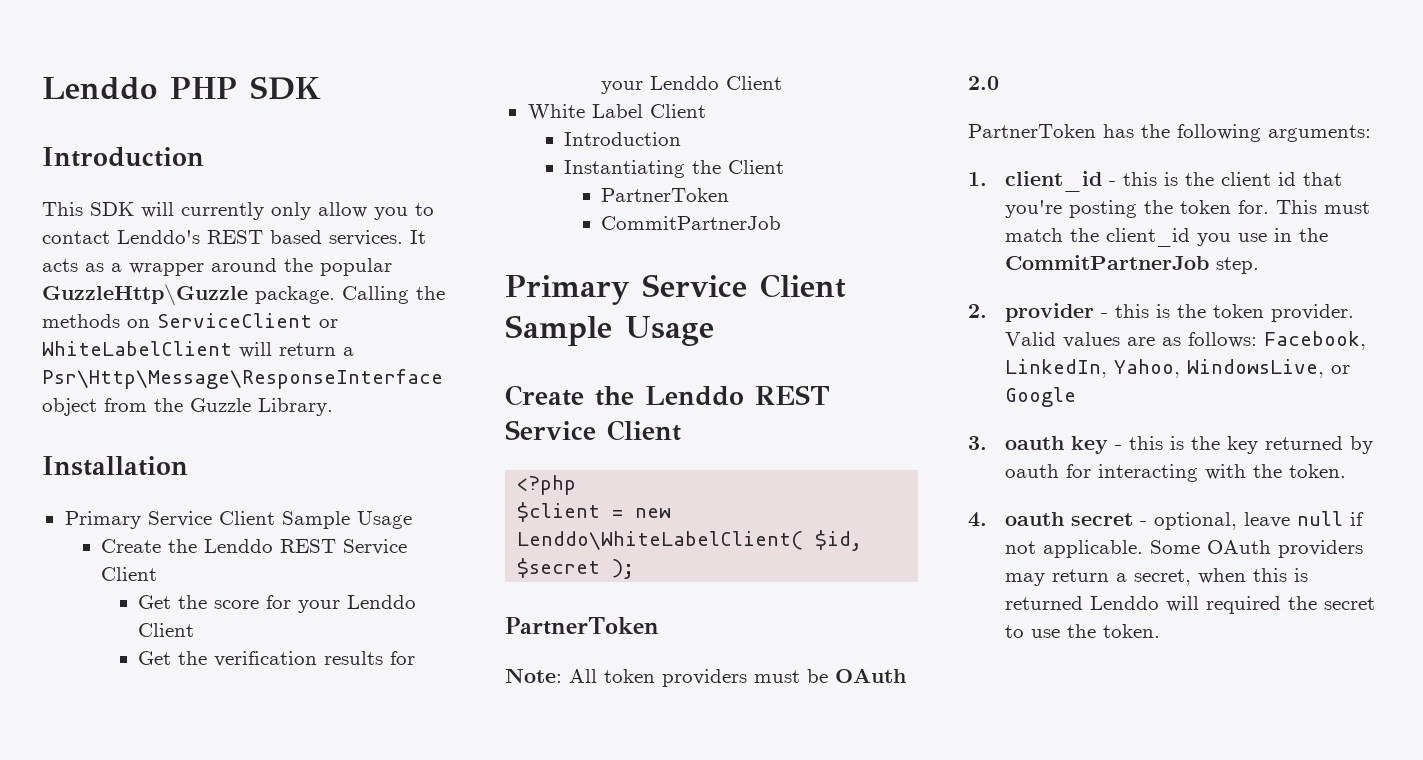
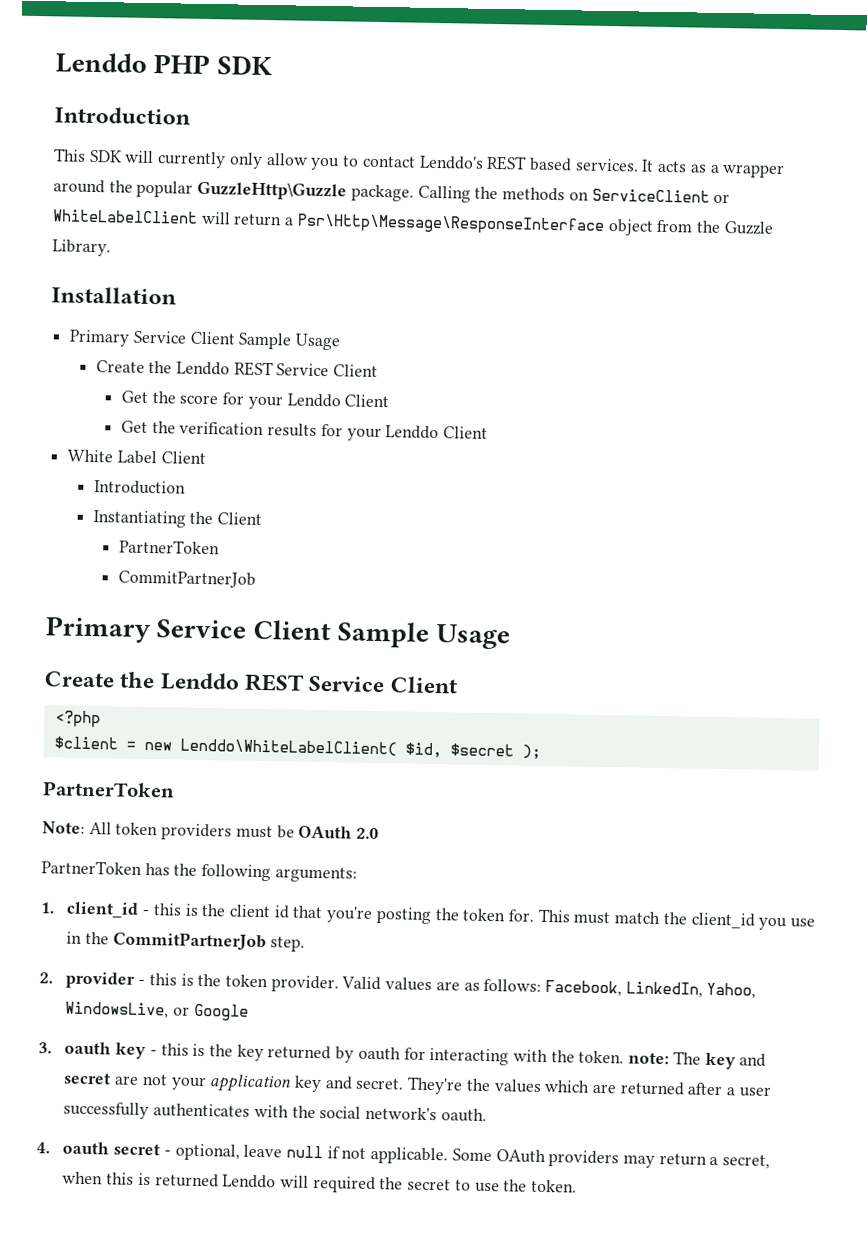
(1346, 471) none -> [628,1051,767,1070] [63,1072,771,1097] [63,1101,487,1122] note: The key and secret are not your application key and secret. They're the values which are returned after a user successfully authenticates with the social network's oauth.

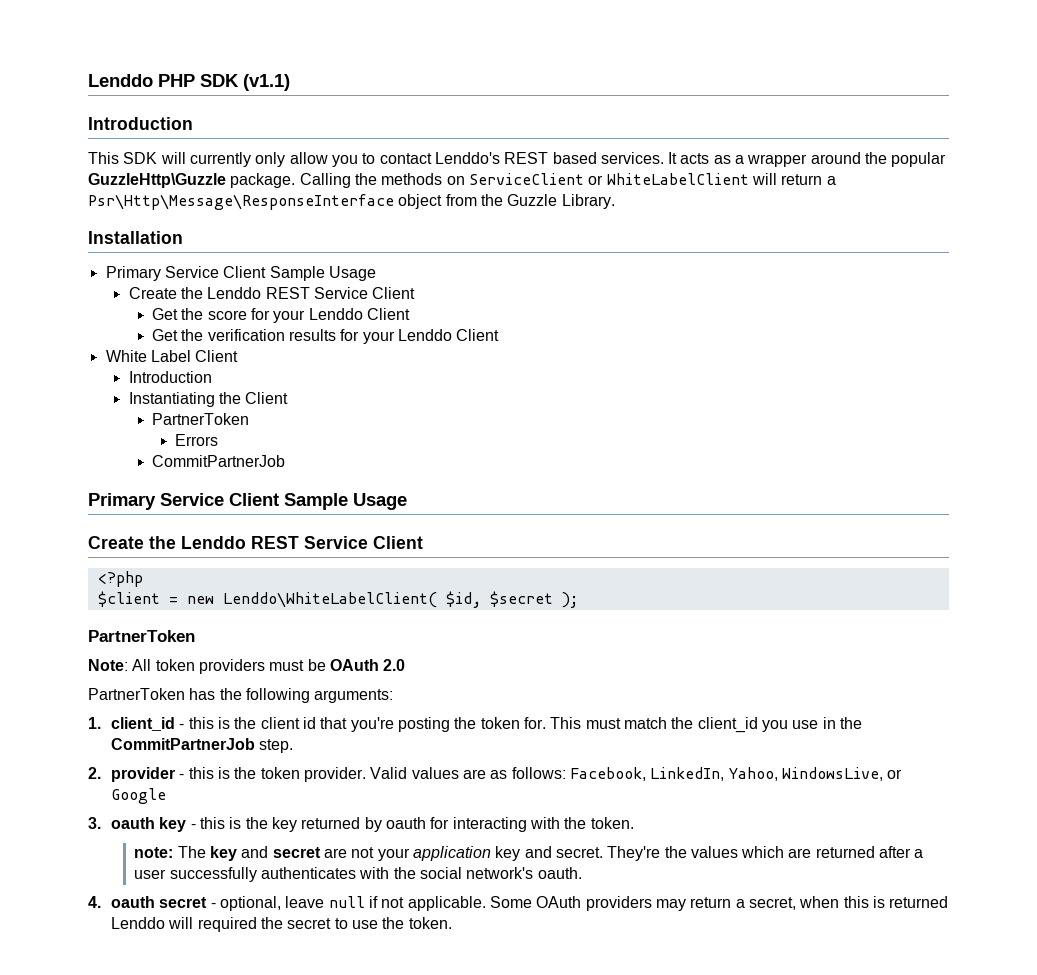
(273, 65) none -> [243,74,290,91] (v1.1)
(220, 547) none -> [175,434,219,446] // Errors
(625, 1057) none -> (634, 823) //

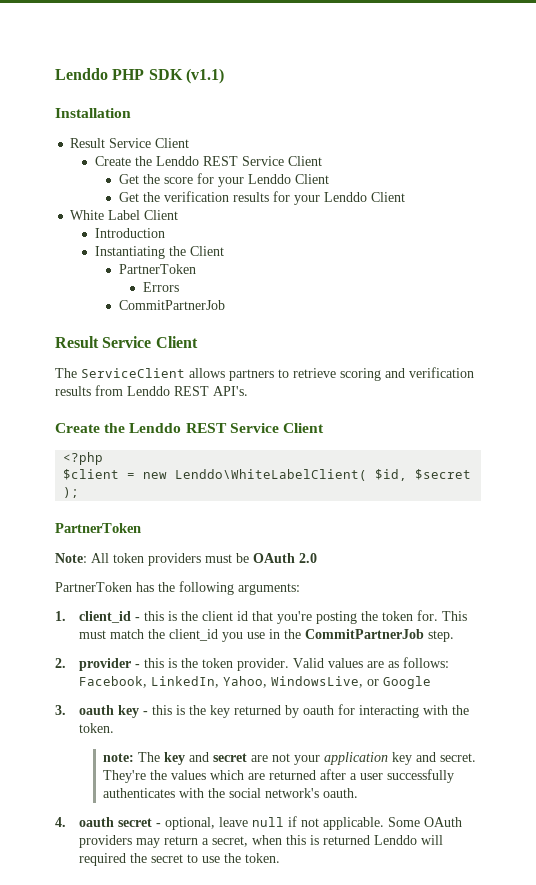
[88,117,193,130] [88,152,947,167] [88,173,836,188] [88,194,615,210] // Introduction // This SDK will currently only allow you to contact Lenddo's REST based services. It acts as a wrapper around the popular GuzzleHttp\Guzzle package. Calling the methods on ServiceClient or WhiteLabelClient will return a Psr\Http\Message\ResponseInterface object from the Guzzle Library. -> (224, 76) none
[105,266,376,281] Primary Service Client Sample Usage -> [70,138,190,148] Result Service Client
[88,493,407,510] Primary Service Client Sample Usage -> [55,336,198,348] [55,367,474,381] [55,385,248,396] Result Service Client // The ServiceClient allows partners to retrieve scoring and verification results from Lenddo REST API's.

